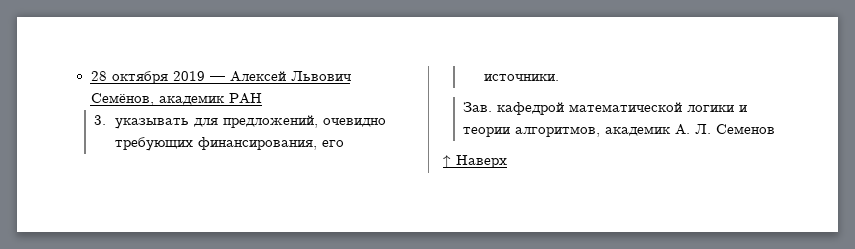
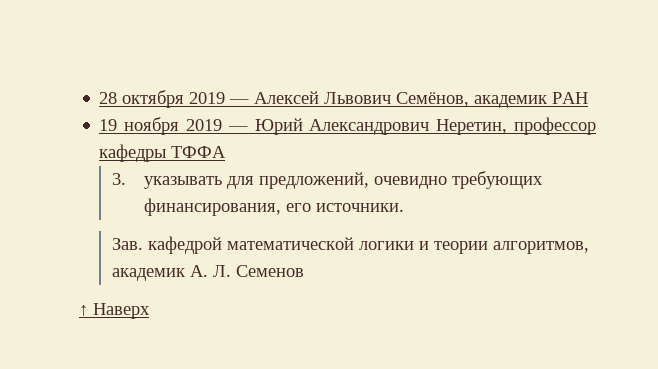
(262, 98) none -> [99,117,596,135] [99,144,227,162] // 19 ноября 2019 — Юрий Александрович Неретин, профессор кафедры ТФФА

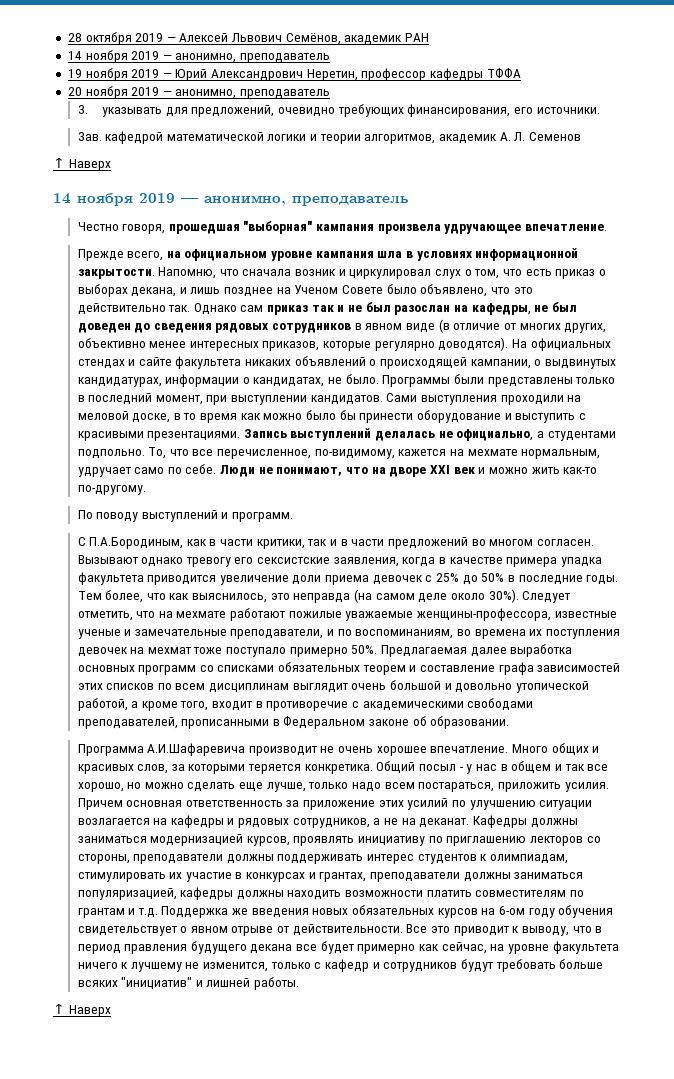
(589, 98) none -> [67,50,331,63] // 14 ноября 2019 — анонимно, преподаватель
(227, 152) none -> [67,86,331,99] // 20 ноября 2019 — анонимно, преподаватель
(150, 311) none -> [53,193,409,206] [77,221,608,234] [77,248,579,261] [77,267,606,279] [77,284,533,297] [77,302,577,315] [77,319,607,333] [77,337,611,351] [77,356,616,369] [77,374,616,387] [77,393,582,405] [77,410,586,423] [77,428,616,441] [77,447,601,459] [77,464,598,477] [77,485,146,495] [77,510,294,522] [77,537,594,549] [77,555,602,567] [77,572,619,585] [77,589,571,603] [77,608,617,621] [77,629,620,639] [77,644,573,657] [77,662,621,675] [77,680,589,693] [77,698,534,711] [77,716,510,729] [77,743,600,756] [77,761,609,774] [77,782,609,792] [77,798,593,810] [77,815,578,828] [77,834,601,846] [77,854,569,864] [77,872,584,882] [77,887,585,900] [77,905,614,918] [77,924,603,936] [77,941,619,954] [77,959,604,972] [77,977,300,990] [53,1004,111,1017] // 14 ноября 2019 — анонимно, преподаватель // Честно говоря, прошедшая "выборная" кампания произвела удручающее впечатление. // Прежде всего, на официальном уровне кампания шла в условиях информационной закрытости. Напомню, что сначала возник и циркулировал слух о том, что есть приказ о выборах декана, и лишь позднее на Ученом Совете было объявлено, что это действительно так. Однако сам приказ так и не был разослан на кафедры, не был доведен до сведения рядовых сотрудников в явном виде (в отличие от многих других, объективно менее интересных приказов, которые регулярно доводятся). На официальных стендах и сайте факультета никаких объявлений о происходящей кампании, о выдвинутых кандидатурах, информации о кандидатах, не было. Программы были представлены только в последний момент, при выступлении кандидатов. Сами выступления проходили на меловой доске, в то время как можно было бы принести оборудование и выступить с красивыми презентациями. Запись выступлений делалась не официально, а студентами подпольно. То, что все перечисленное, по-видимому, кажется на мехмате нормальным, удручает само по себе. Люди не понимают, что на дворе XXI век и можно жить как-то по-другому. // По поводу выступлений и программ. // С П.А.Бородиным, как в части критики, так и в части предложений во многом согласен. Вызывают однако тревогу его сексистские заявления, когда в качестве примера упадка факультета приводится увеличение доли приема девочек с 25% до 50% в последние годы. Тем более, что как выяснилось, это неправда (на самом деле около 30%). Следует отметить, что на мехмате работают пожилые уважаемые женщины-профессора, известные ученые и замечательные преподаватели, и по воспоминаниям, во времена их поступления девочек на мехмат тоже поступало примерно 50%. Предлагаемая далее выработка основных программ со списками обязательных теорем и составление графа зависимостей этих списков по всем дисциплинам выглядит очень большой и довольно утопической работой, а кроме того, входит в противоречие с академическими свободами преподавателей, прописанными в Федеральном законе об образовании. // Программа А.И.Шафаревича производит не очень хорошее впечатление. Много общих и красивых слов, за которыми теряется конкретика. Общий посыл - у нас в общем и так все хорошо, но можно сделать еще лучше, только надо всем постараться, приложить усилия. Причем основная ответственность за приложение этих усилий по улучшению ситуации возлагается на кафедры и рядовых сотрудников, а не на деканат. Кафедры должны заниматься модернизацией курсов, проявлять инициативу по приглашению лекторов со стороны, преподаватели должны поддерживать интерес студентов к олимпиадам, стимулировать их участие в конкурсах и грантах, преподаватели должны заниматься популяризацией, кафедры должны находить возможности платить совместителям по грантам и т.д. Поддержка же введения новых обязательных курсов на 6-ом году обучения свидетельствует о явном отрыве от действительности. Все это приводит к выводу, что в период правления будущего декана все будет примерно как сейчас, на уровне факультета ничего к лучшему не изменится, только с кафедр и сотрудников будут требовать больше всяких "инициатив" и лишней работы. // ↑ Наверх

